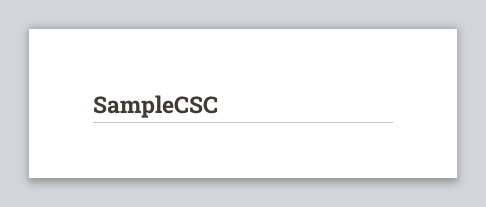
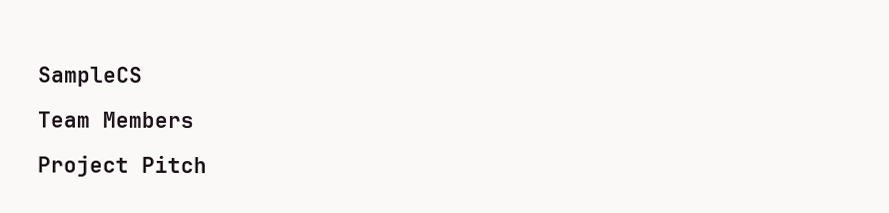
[93,95,218,118] SampleCSC -> [38,66,143,87] [37,111,194,129] [37,155,207,177] SampleCS // Team Members // Project Pitch

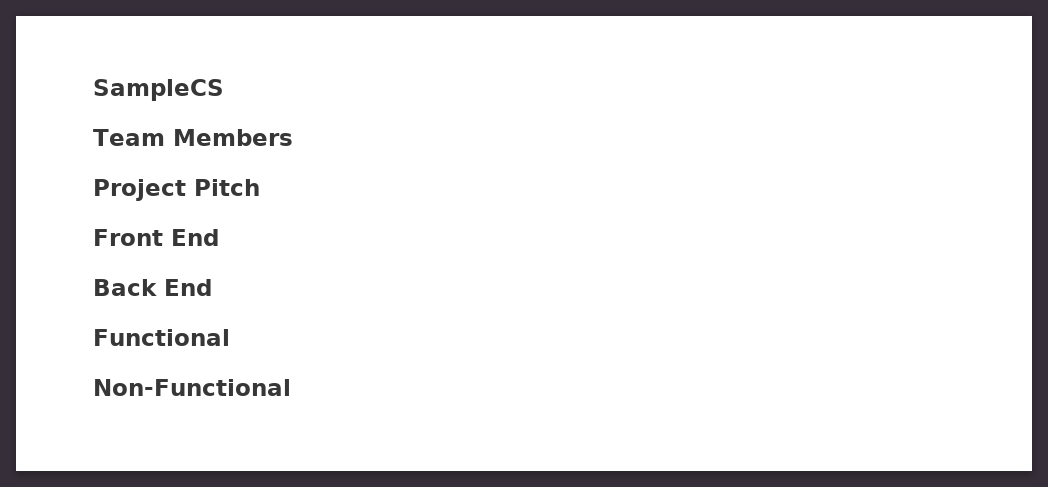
(207, 164) none -> [93,229,219,246] [93,279,212,296] [93,329,230,346] [93,379,291,396] // Front End // Back End // Functional // Non-Functional

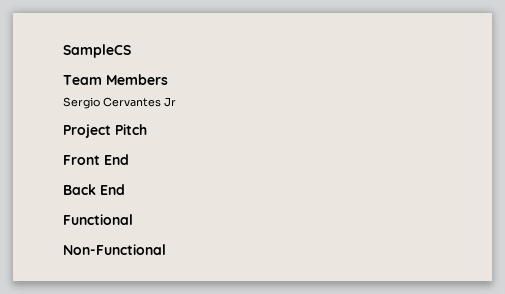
(293, 137) none -> [63,97,176,109] // Sergio Cervantes Jr

